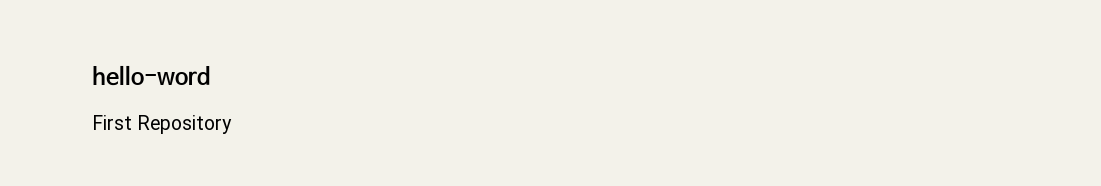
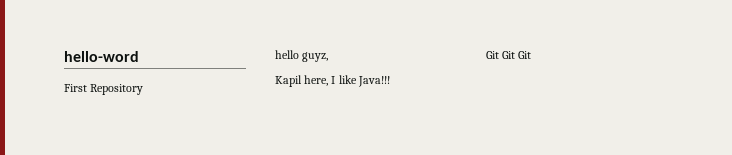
(233, 124) none -> [275,50,329,62] [275,75,390,87] [486,51,532,59] // hello guyz, // Kapil here, I like Java!!! // Git Git Git

